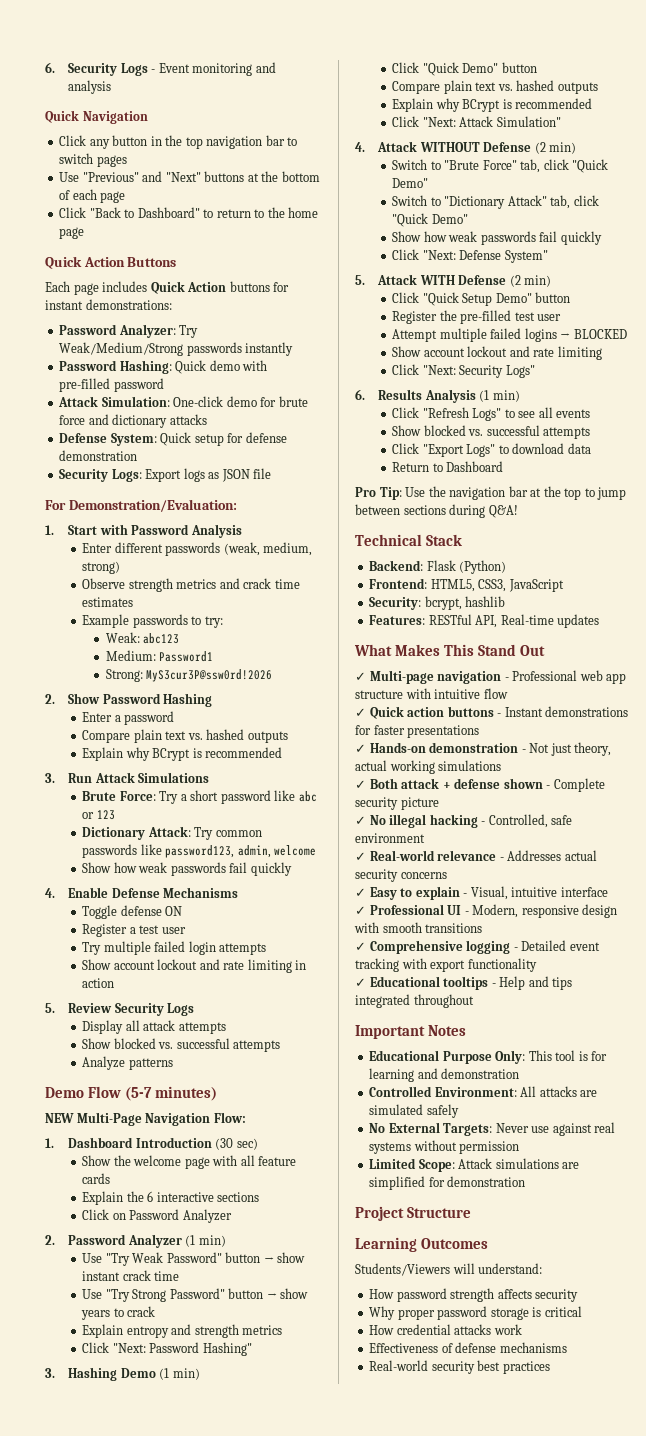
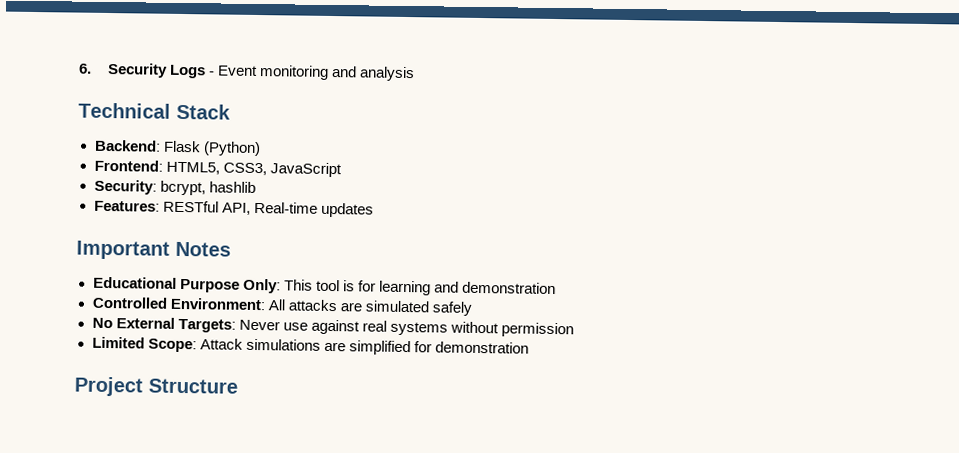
[45,110,148,124] [59,135,298,149] [59,153,127,167] [59,171,320,182] [59,189,126,203] [59,207,319,218] [59,227,85,239] [45,256,177,269] [45,281,290,295] [45,299,172,310] [59,324,199,338] [59,342,294,356] [59,360,268,374] [59,378,164,392] [58,396,308,407] [59,414,207,428] [59,432,287,446] [59,450,138,461] [59,468,272,482] [45,499,237,512] [45,524,242,538] [82,542,313,556] [82,561,121,574] [82,578,300,592] [82,597,134,607] [82,614,223,628] [105,632,180,644] [105,650,214,662] [105,669,273,682] [45,693,213,707] [82,711,175,725] [82,729,288,743] [82,747,283,761] [45,772,210,783] [82,790,317,804] [82,810,115,820] [82,826,262,840] [82,844,317,858] [82,862,292,876] [45,887,239,898] [82,905,183,919] [82,924,186,937] [82,941,267,955] [82,959,307,973] [82,978,115,988] [45,1003,195,1016] [82,1020,226,1034] [82,1038,281,1052] [82,1056,173,1070] [45,1086,217,1101] [45,1112,246,1126] [45,1137,258,1150] [82,1155,297,1169] [82,1173,111,1184] [82,1191,260,1205] [82,1209,232,1223] [45,1234,226,1248] [82,1252,306,1266] [82,1270,180,1281] [82,1288,309,1302] [81,1306,156,1320] [82,1324,283,1338] [82,1342,252,1356] [45,1367,200,1381] [392,62,537,76] [392,80,598,94] [392,98,593,112] [392,116,561,127] [355,141,577,154] [392,159,609,173] [392,178,429,188] [392,195,599,209] [392,213,468,227] [392,231,602,245] [392,249,548,263] [355,274,552,287] [392,292,571,306] [392,310,562,324] [392,328,627,342] [392,346,602,360] [392,364,535,378] [355,389,520,403] [392,407,591,421] [392,425,591,439] [392,443,591,457] [392,461,504,472] [355,486,627,500] [355,504,518,518] // Quick Navigation // Click any button in the top navigation bar to switch pages // Use "Previous" and "Next" buttons at the bottom of each page // Click "Back to Dashboard" to return to the home page // Quick Action Buttons // Each page includes Quick Action buttons for instant demonstrations: // Password Analyzer: Try Weak/Medium/Strong passwords instantly // Password Hashing: Quick demo with pre-filled password // Attack Simulation: One-click demo for brute force and dictionary attacks // Defense System: Quick setup for defense demonstration // Security Logs: Export logs as JSON file // For Demonstration/Evaluation: // 1. Start with Password Analysis // Enter different passwords (weak, medium, strong) // Observe strength metrics and crack time estimates // Example passwords to try: // Weak: abc123 // Medium: Password1 // Strong: MyS3cur3P@ssw0rd!2026 // 2. Show Password Hashing // Enter a password // Compare plain text vs. hashed outputs // Explain why BCrypt is recommended // 3. Run Attack Simulations // Brute Force: Try a short password like abc or 123 // Dictionary Attack: Try common passwords like password123, admin, welcome // Show how weak passwords fail quickly // 4. Enable Defense Mechanisms // Toggle defense ON // Register a test user // Try multiple failed login attempts // Show account lockout and rate limiting in action // 5. Review Security Logs // Display all attack attempts // Show blocked vs. successful attempts // Analyze patterns // Demo Flow (5-7 minutes) // NEW Multi-Page Navigation Flow: // 1. Dashboard Introduction (30 sec) // Show the welcome page with all feature cards // Explain the 6 interactive sections // Click on Password Analyzer // 2. Password Analyzer (1 min) // Use "Try Weak Password" button → show instant crack time // Use "Try Strong Password" button → show years to crack // Explain entropy and strength metrics // Click "Next: Password Hashing" // 3. Hashing Demo (1 min) // Click "Quick Demo" button // Compare plain text vs. hashed outputs // Explain why BCrypt is recommended // Click "Next: Attack Simulation" // 4. Attack WITHOUT Defense (2 min) // Switch to "Brute Force" tab, click "Quick Demo" // Switch to "Dictionary Attack" tab, click "Quick Demo" // Show how weak passwords fail quickly // Click "Next: Defense System" // 5. Attack WITH Defense (2 min) // Click "Quick Setup Demo" button // Register the pre-filled test user // Attempt multiple failed logins → BLOCKED // Show account lockout and rate limiting // Click "Next: Security Logs" // 6. Results Analysis (1 min) // Click "Refresh Logs" to see all events // Show blocked vs. successful attempts // Click "Export Logs" to download data // Return to Dashboard // Pro Tip: Use the navigation bar at the top to jump between sections during Q&A! -> (416, 74) none
[354,644,545,656] [355,670,627,684] [355,688,508,699] [355,706,629,719] [355,725,480,738] [355,742,612,756] [355,760,502,774] [355,778,605,792] [355,797,439,810] [355,814,573,828] [355,833,425,843] [355,850,597,861] [355,869,447,882] [355,886,608,900] [355,904,618,918] [354,922,483,933] [355,940,600,954] [355,958,537,972] [355,976,573,990] [355,994,474,1008] // What Makes This Stand Out // ✓ Multi-page navigation - Professional web app structure with intuitive flow // ✓ Quick action buttons - Instant demonstrations for faster presentations // ✓ Hands-on demonstration - Not just theory, actual working simulations // ✓ Both attack + defense shown - Complete security picture // ✓ No illegal hacking - Controlled, safe environment // ✓ Real-world relevance - Addresses actual security concerns // ✓ Easy to explain - Visual, intuitive interface // ✓ Professional UI - Modern, responsive design with smooth transitions // ✓ Comprehensive logging - Detailed event tracking with export functionality // ✓ Educational tooltips - Help and tips integrated throughout -> (374, 210) none
[355,1237,488,1252] [355,1263,543,1276] [369,1288,579,1302] [369,1306,582,1320] [369,1324,522,1335] [369,1342,567,1353] [369,1360,550,1374] // Learning Outcomes // Students/Viewers will understand: // How password strength affects security // Why proper password storage is critical // How credential attacks work // Effectiveness of defense mechanisms // Real-world security best practices -> (238, 386) none

